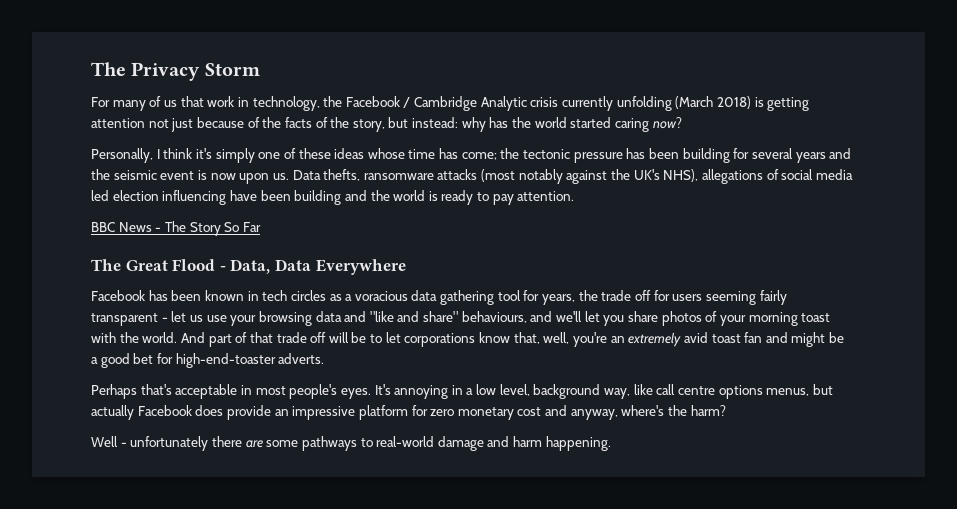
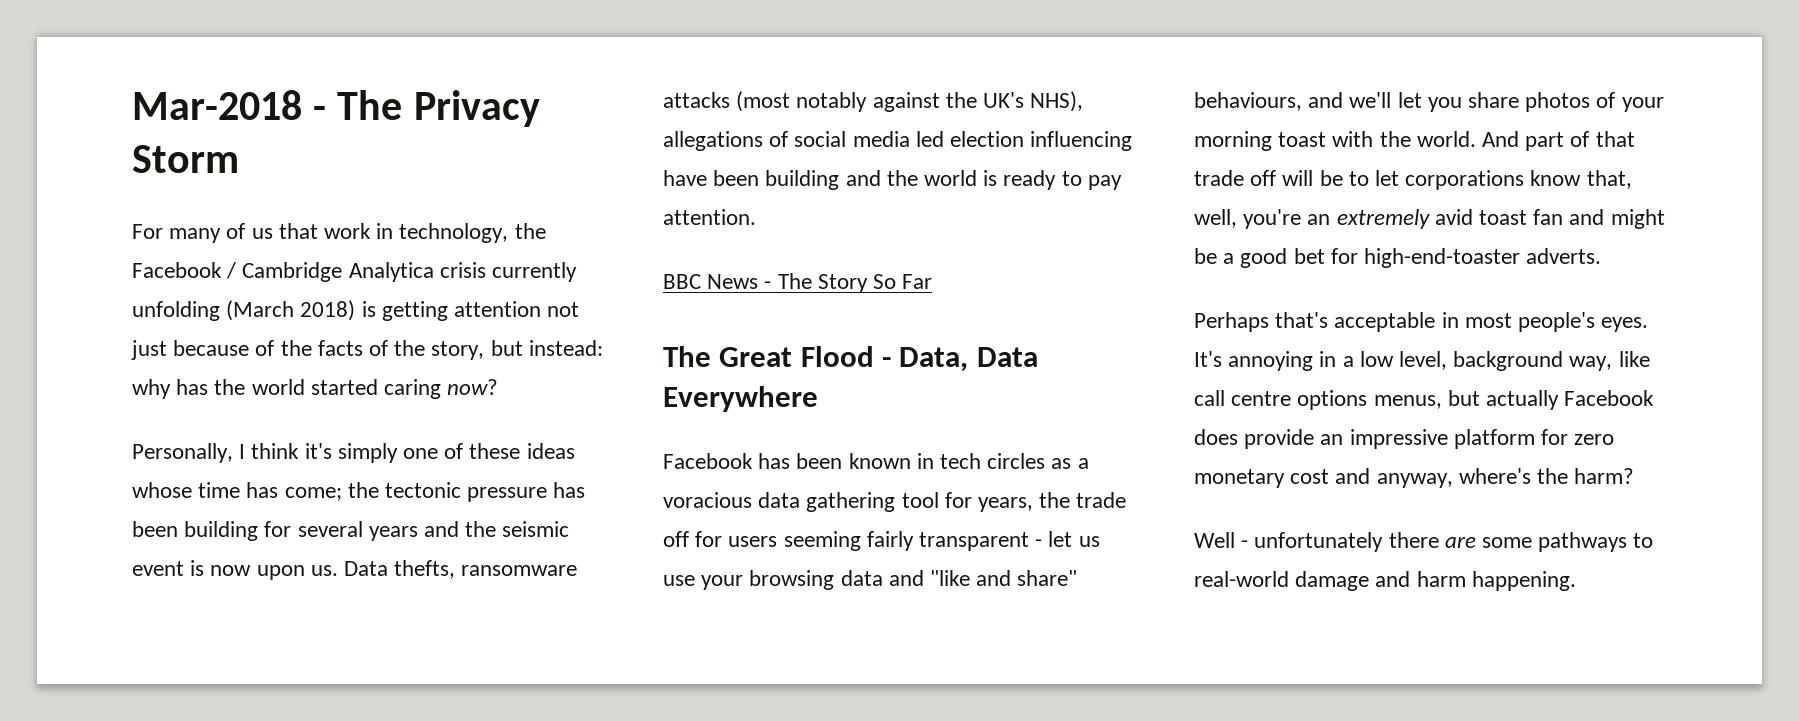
(91, 69) none -> [132,90,327,120] Mar-2018 -
[480,96,527,111] Analytic -> [348,262,434,282] Analytica

